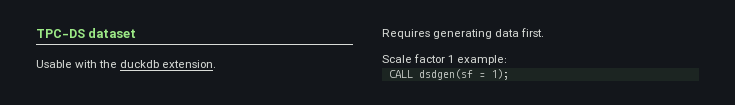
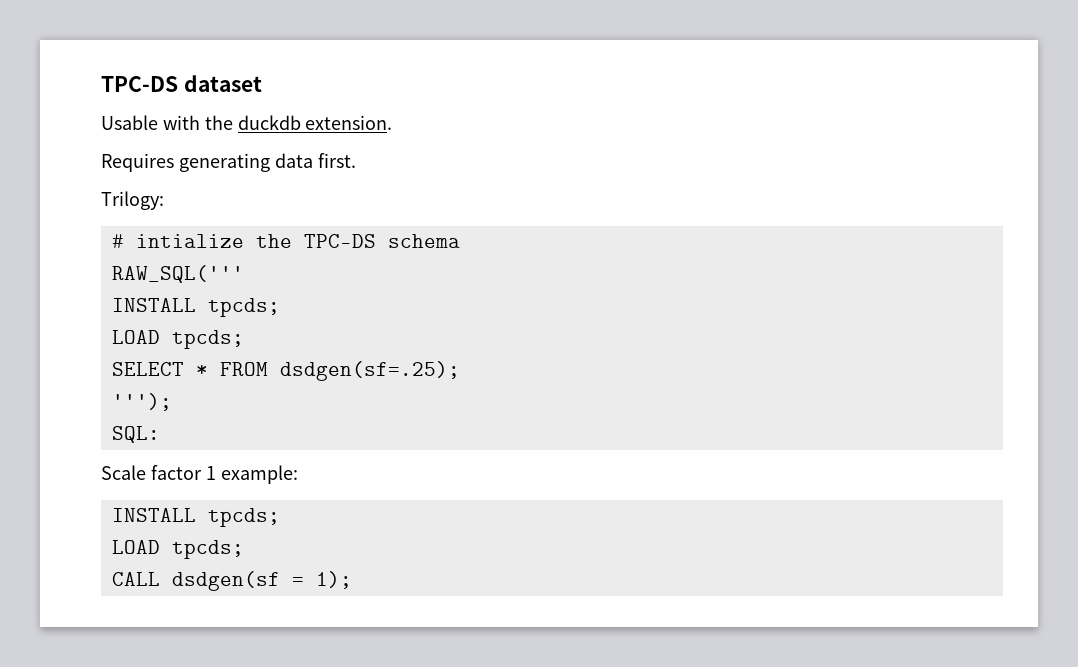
(545, 32) none -> [101,191,164,210] [111,234,460,248] [111,265,244,283] [111,298,280,317] [111,330,244,349] [111,361,460,381] [111,393,172,411] [111,426,160,443] // Trilogy: // # intialize the TPC-DS schema // RAW_SQL(''' // INSTALL tpcds; // LOAD tpcds; // SELECT * FROM dsdgen(sf=.25); // '''); // SQL:
(508, 60) none -> [111,508,280,527] [111,540,244,559] // INSTALL tpcds; // LOAD tpcds;

